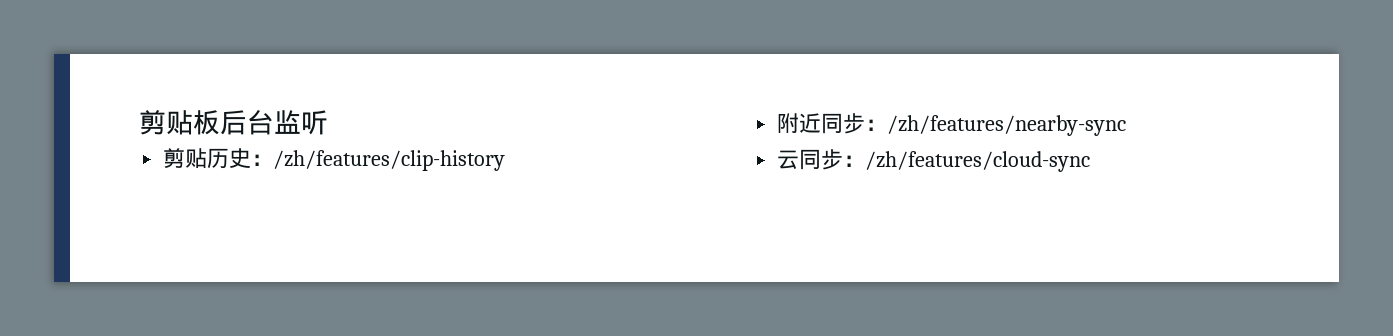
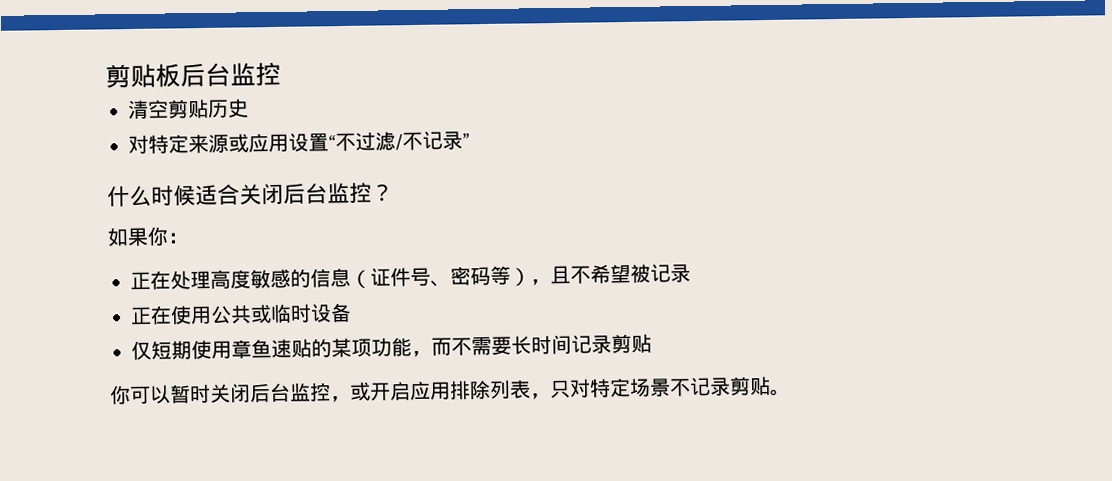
[301,110,328,135] 听 // -> [255,61,281,87] [127,99,169,120] 控 // 清空
[251,150,506,171] [776,113,1126,136] [776,149,1090,172] ：/zh/features/clip-history // 附近同步：/zh/features/nearby-sync // 云同步：/zh/features/cloud-sync -> [128,130,470,155] [107,182,394,208] [107,226,189,247] [130,263,691,291] [130,302,352,326] [131,333,652,361] [110,375,791,405] // 对特定来源或应用设置“不过滤/不记录” // 什么时候适合关闭后台监控？ // 如果你： // 正在处理高度敏感的信息（证件号、密码等），且不希望被记录 // 正在使用公共或临时设备 // 仅短期使用章鱼速贴的某项功能，而不需要长时间记录剪贴 // 你可以暂时关闭后台监控，或开启应用排除列表，只对特定场景不记录剪贴。

